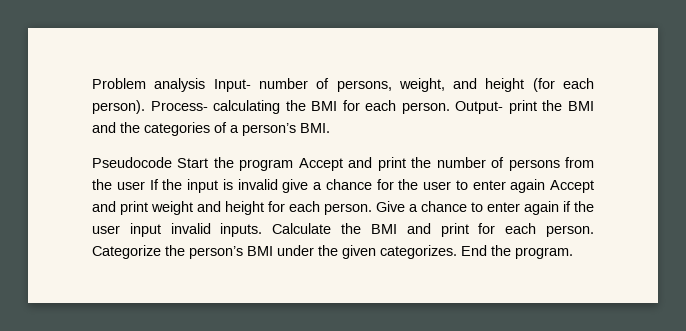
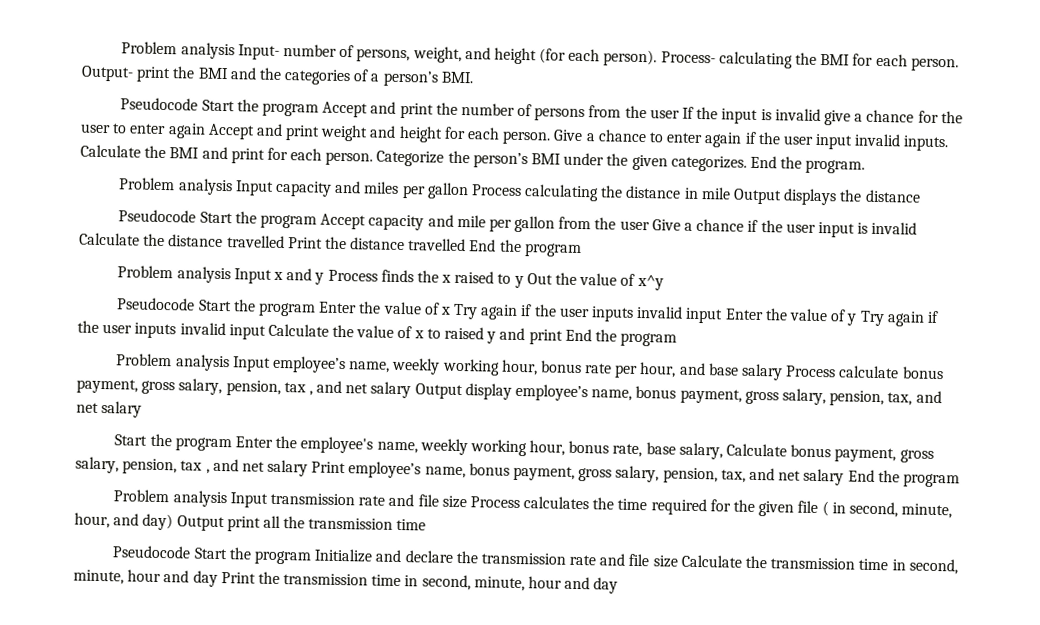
(573, 253) none -> [119,177,921,206] [118,209,918,238] [79,232,582,258] [117,265,664,291] [116,297,939,327] [77,320,678,347] [116,353,944,381] [76,378,942,407] [76,401,143,418] [114,433,934,463] [75,456,960,488] [113,489,953,519] [74,512,427,532] [112,545,958,575] [73,569,619,594] // Problem analysis Input capacity and miles per gallon Process calculating the distance in mile Output displays the distance // Pseudocode Start the program Accept capacity and mile per gallon from the user Give a chance if the user input is invalid Calculate the distance travelled Print the distance travelled End the program // Problem analysis Input x and y Process finds the x raised to y Out the value of x^y // Pseudocode Start the program Enter the value of x Try again if the user inputs invalid input Enter the value of y Try again if the user inputs invalid input Calculate the value of x to raised y and print End the program // Problem analysis Input employee’s name, weekly working hour, bonus rate per hour, and base salary Process calculate bonus payment, gross salary, pension, tax , and net salary Output display employee’s name, bonus payment, gross salary, pension, tax, and net salary // Start the program Enter the employee's name, weekly working hour, bonus rate, base salary, Calculate bonus payment, gross salary, pension, tax , and net salary Print employee’s name, bonus payment, gross salary, pension, tax, and net salary End the program // Problem analysis Input transmission rate and file size Process calculates the time required for the given file ( in second, minute, hour, and day) Output print all the transmission time // Pseudocode Start the program Initialize and declare the transmission rate and file size Calculate the transmission time in second, minute, hour and day Print the transmission time in second, minute, hour and day

